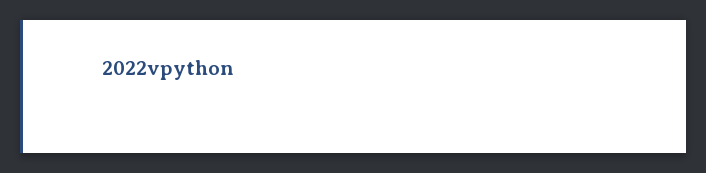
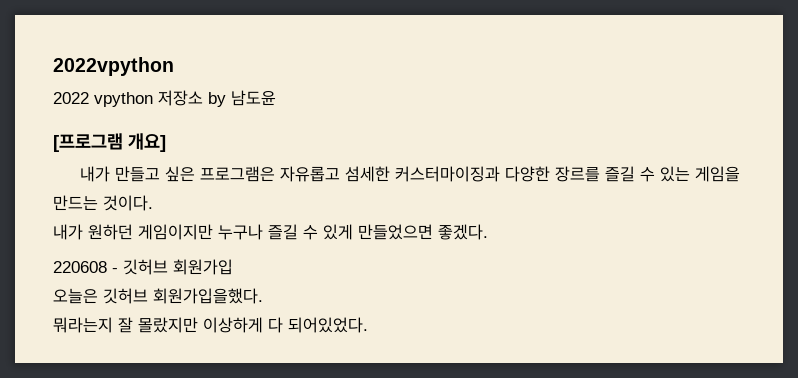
(234, 70) none -> [53,90,276,107] [53,133,166,152] [80,166,741,182] [53,195,153,211] [53,224,488,240] [53,259,233,275] [53,288,263,304] [53,317,368,333] // 2022 vpython 저장소 by 남도윤 // [프로그램 개요] // 내가 만들고 싶은 프로그램은 자유롭고 섬세한 커스터마이징과 다양한 장르를 즐길 수 있는 게임을 만드는 것이다. // 내가 원하던 게임이지만 누구나 즐길 수 있게 만들었으면 좋겠다. // 220608 - 깃허브 회원가입 // 오늘은 깃허브 회원가입을했다. // 뭐라는지 잘 몰랐지만 이상하게 다 되어있었다.

